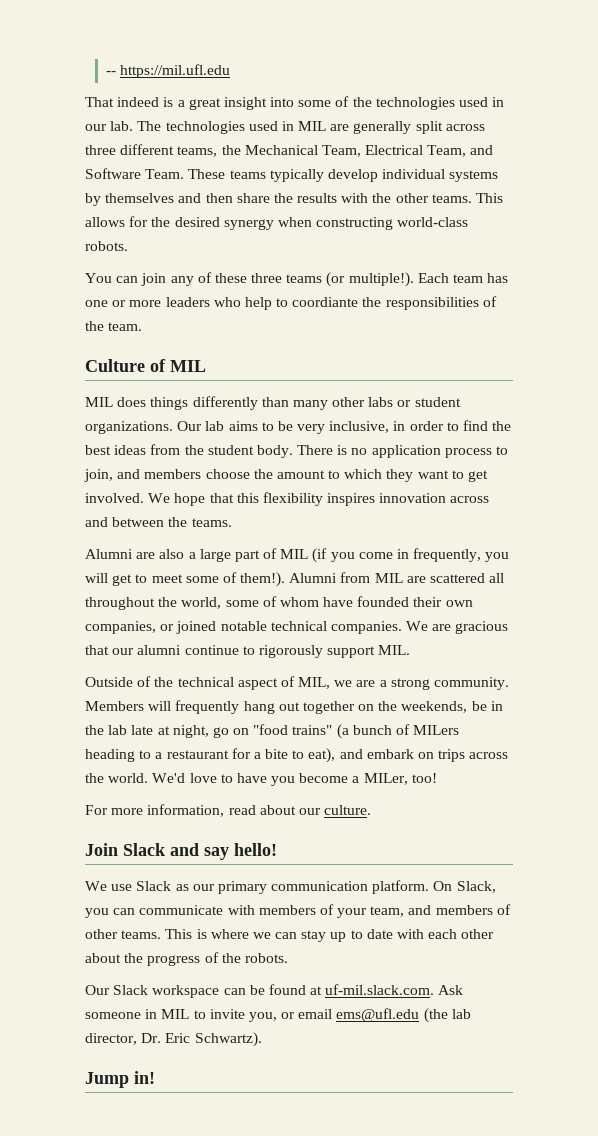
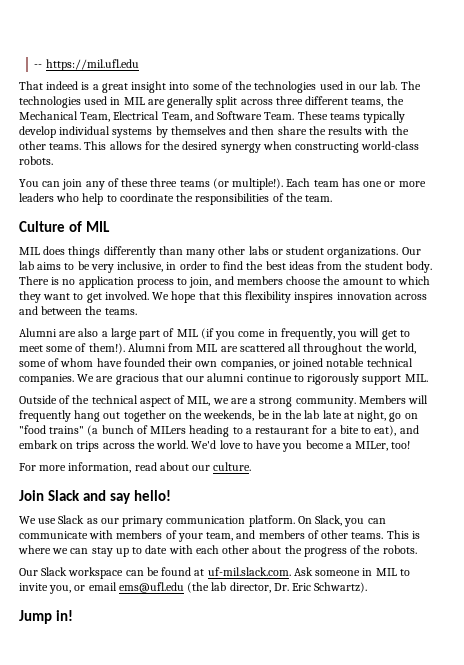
[292,297,359,307] coordiante -> [119,193,174,202] coordinate

